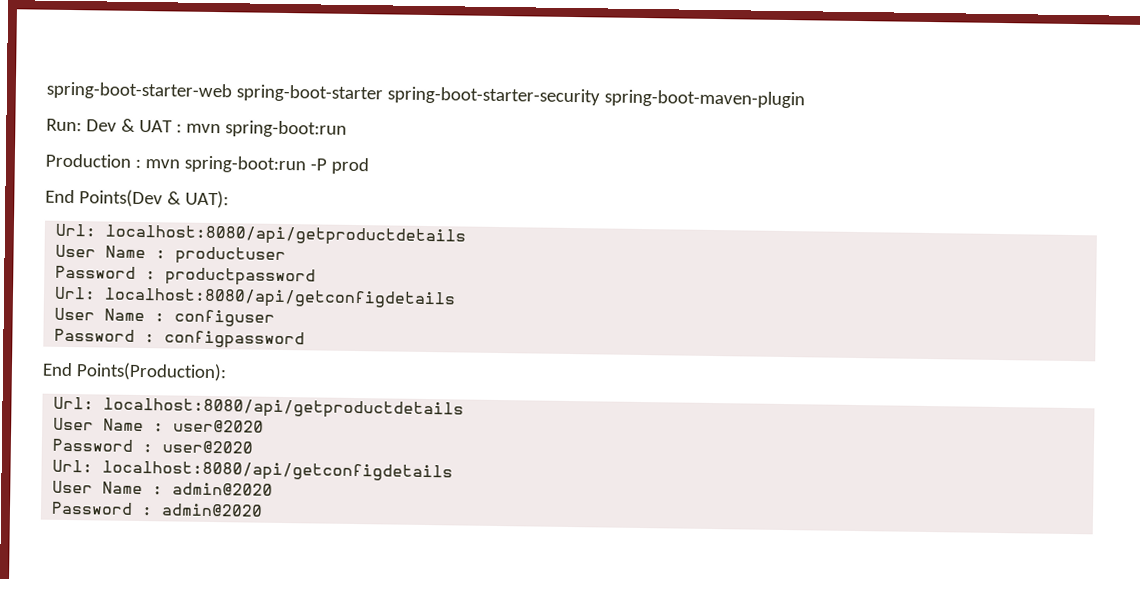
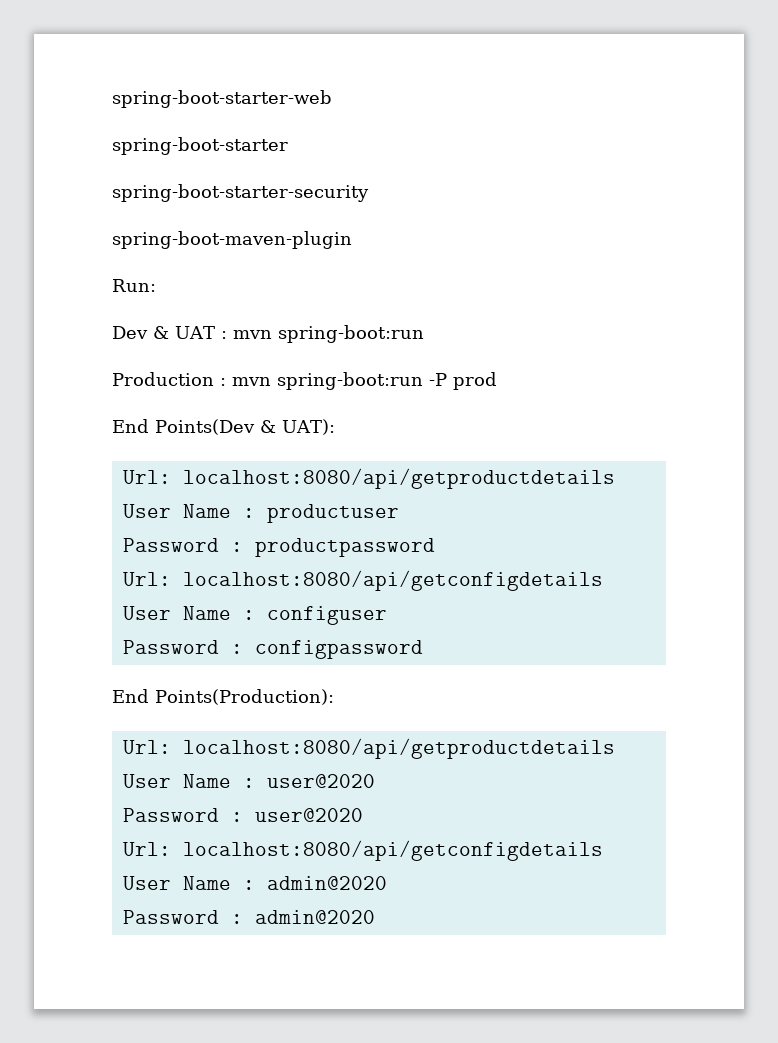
(232, 91) none -> (332, 99) //
(383, 93) none -> (288, 146) //
(600, 96) none -> (369, 193) //
(82, 125) none -> (156, 285) //

